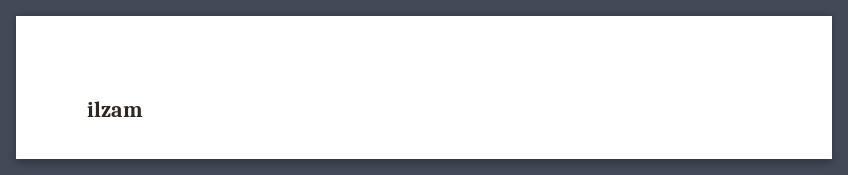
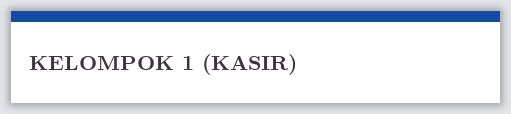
[87,101,143,117] ilzam -> [29,54,297,75] KELOMPOK 1 (KASIR)

